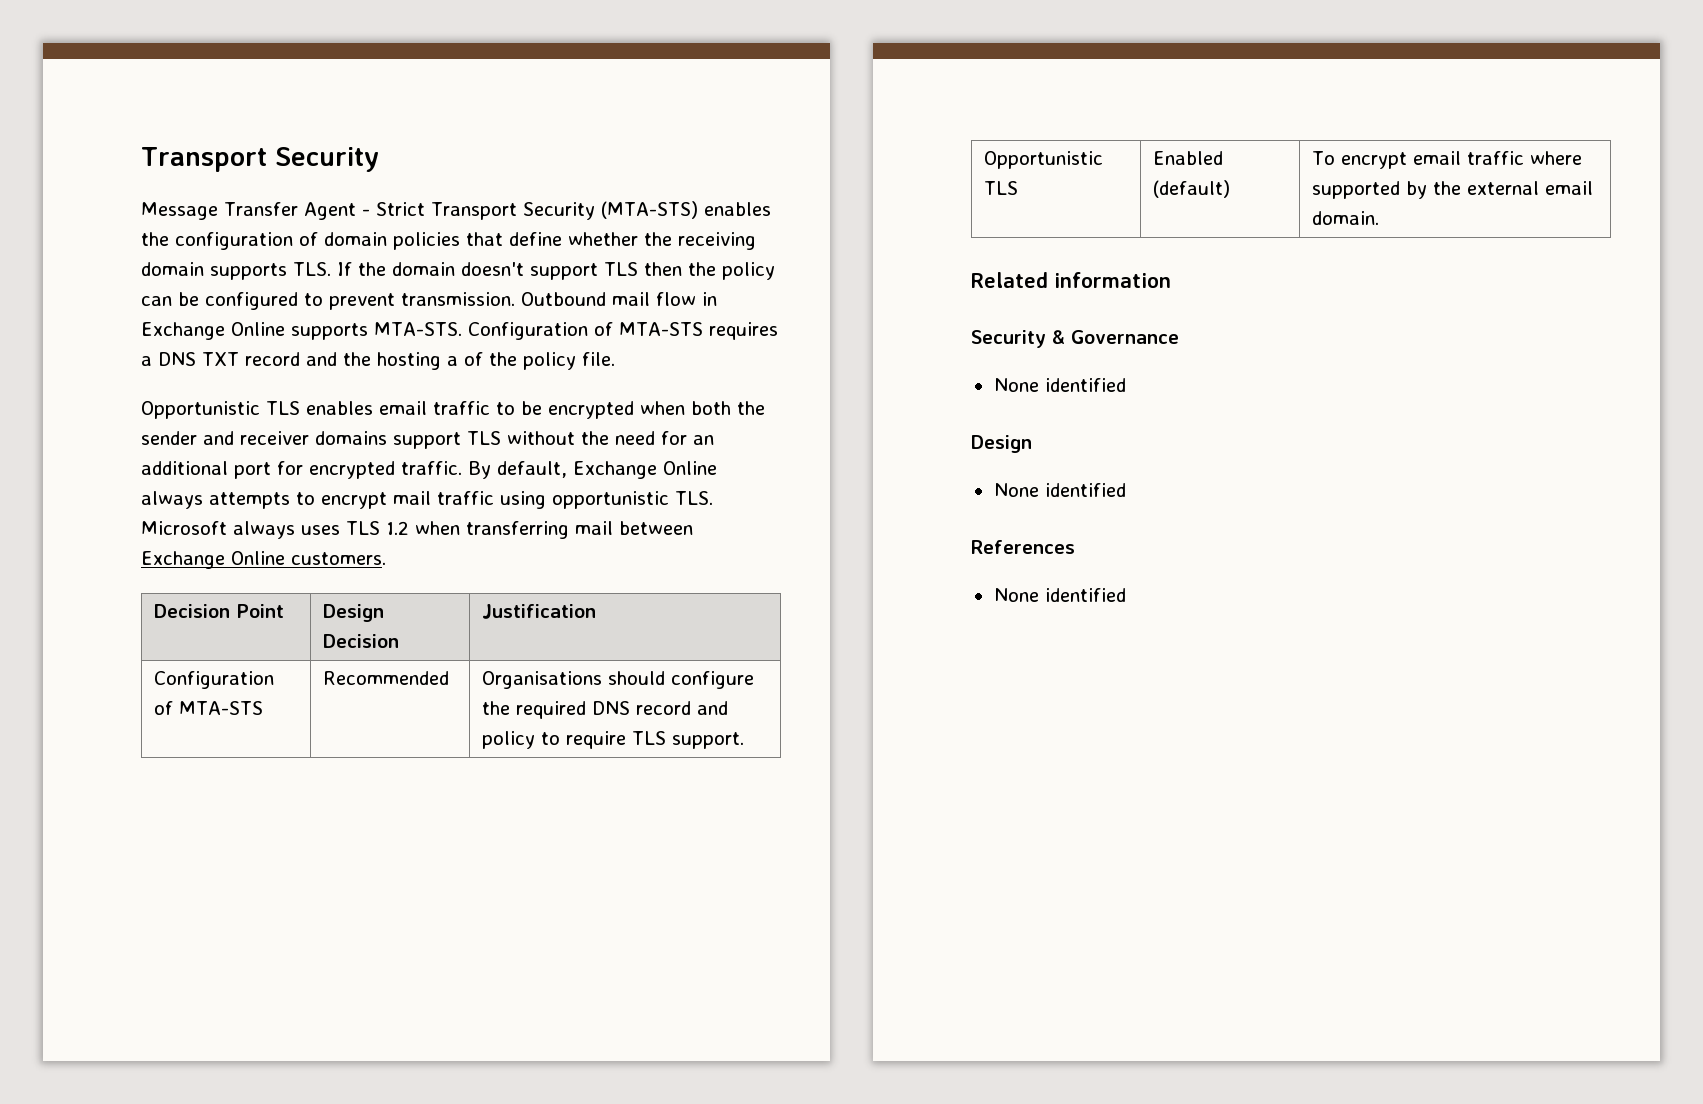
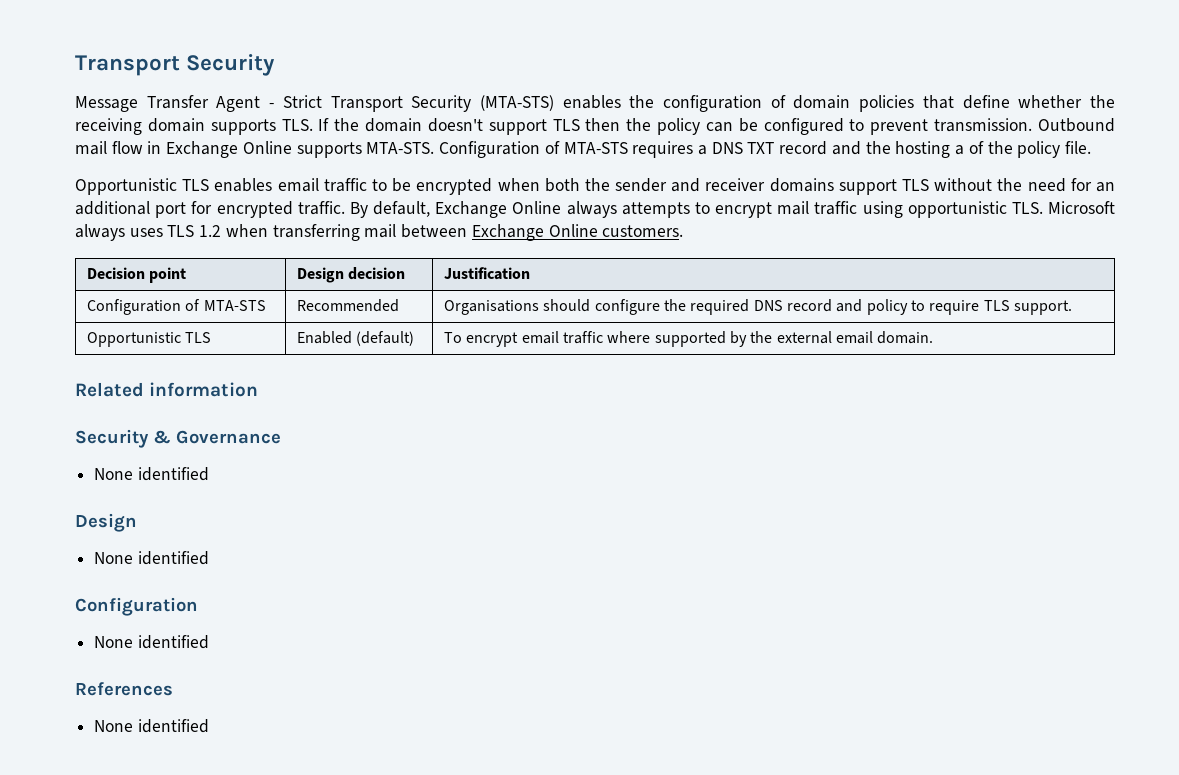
[236,604,285,618] [323,604,385,622] [323,634,400,648] Point | Design Decision -> [149,267,187,283] [297,267,406,283] point | Design decision
(1126, 490) none -> [75,597,198,616] [94,635,209,649] // Configuration // None identified

